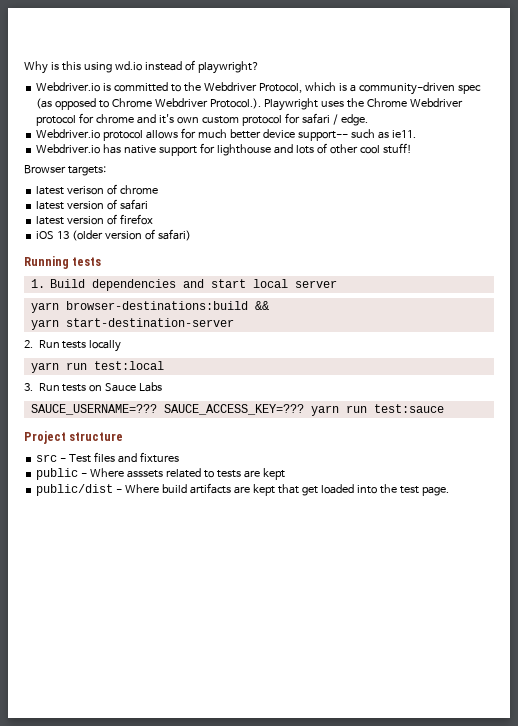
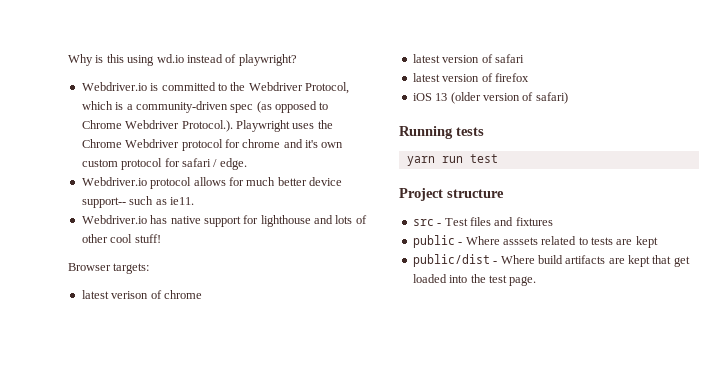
[30,279,338,291] [30,301,269,313] [30,318,234,330] [24,340,122,352] [30,361,164,373] [24,382,163,392] [30,404,444,416] 1. Build dependencies and start local server // yarn browser-destinations:build && // yarn start-destination-server // 2. Run tests locally // yarn run test:local // 3. Run tests on Sauce Labs // SAUCE_USERNAME=??? SAUCE_ACCESS_KEY=??? yarn run test:sauce -> [406,154,498,166] yarn run test

